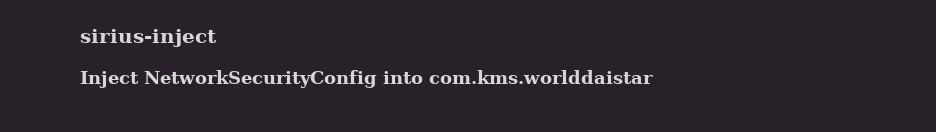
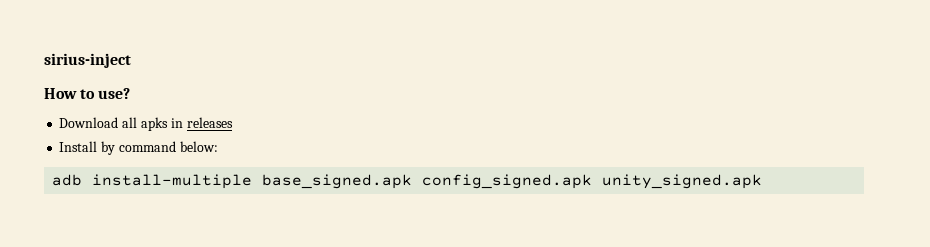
[80,70,653,88] Inject NetworkSecurityConfig into com.kms.worlddaistar -> [44,88,131,99] [59,117,233,131] [59,141,218,155] [52,174,763,189] How to use? // Download all apks in releases // Install by command below: // adb install-multiple base_signed.apk config_signed.apk unity_signed.apk

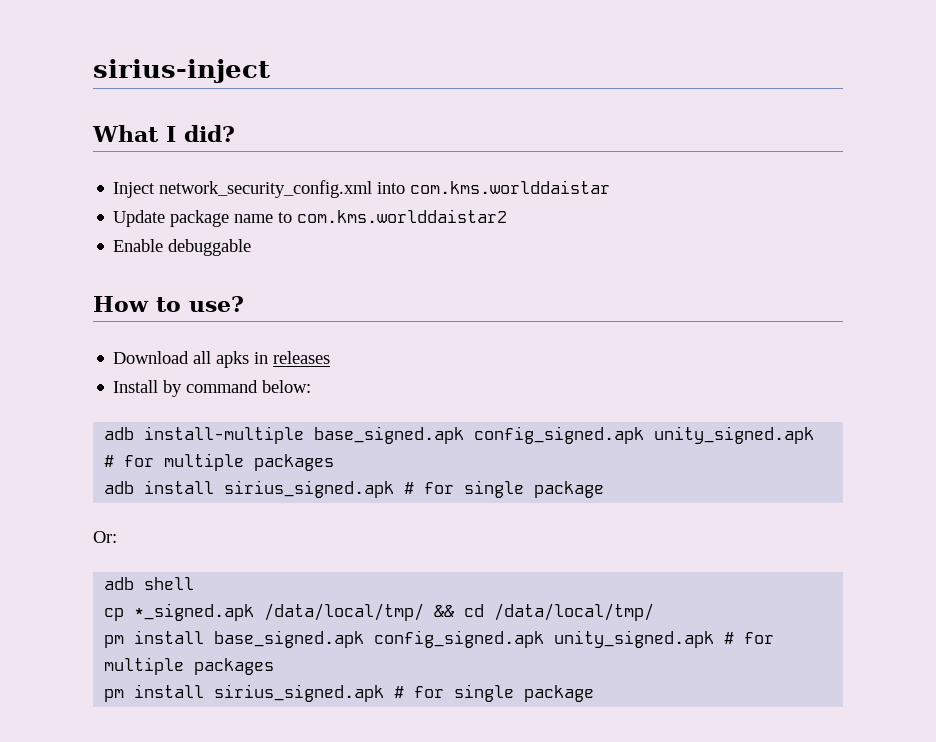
(131, 60) none -> [92,125,235,142] [113,180,611,198] [113,209,508,227] [113,239,252,256] // What I did? // Inject network_security_config.xml into com.kms.worlddaistar // Update package name to com.kms.worlddaistar2 // Enable debuggable
(763, 181) none -> [104,453,335,471] [104,480,605,498] [93,531,117,543] [104,577,195,590] [104,603,655,621] [104,630,775,648] [104,657,275,675] [104,684,595,702] # for multiple packages // adb install sirius_signed.apk # for single package // Or: // adb shell // cp *_signed.apk /data/local/tmp/ && cd /data/local/tmp/ // pm install base_signed.apk config_signed.apk unity_signed.apk # for multiple packages // pm install sirius_signed.apk # for single package

